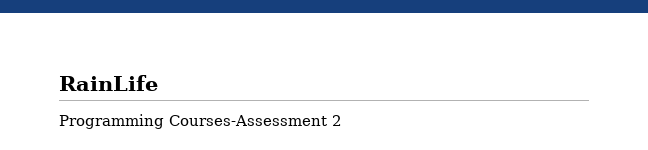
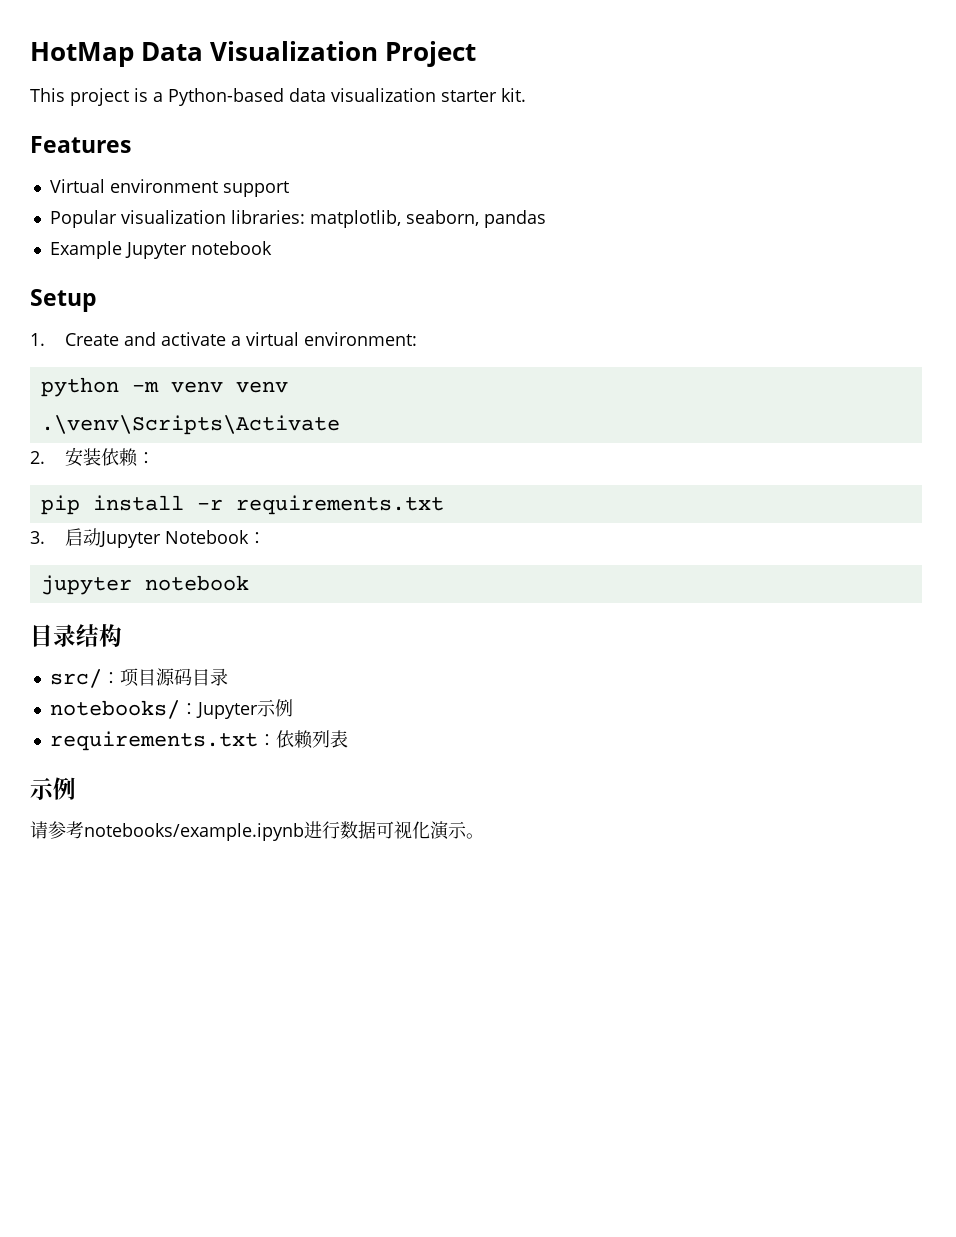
[59,75,158,91] [59,114,342,129] RainLife // Programming Courses-Assessment 2 -> [30,41,476,67] [30,88,526,106] [30,136,131,153] [49,179,289,197] [49,210,546,228] [49,241,272,259] [30,289,97,312] [30,332,417,346] [40,377,288,397] [40,415,340,435] [30,447,155,467] [40,495,444,515] [30,528,266,548] [40,575,249,595] [30,624,122,647] [49,668,228,688] [49,699,293,719] [49,730,348,751] [30,777,76,800] [30,821,484,841] HotMap Data Visualization Project // This project is a Python-based data visualization starter kit. // Features // Virtual environment support // Popular visualization libraries: matplotlib, seaborn, pandas // Example Jupyter notebook // Setup // 1. Create and activate a virtual environment: // python -m venv venv // .\venv\Scripts\Activate // 2.安装依赖： // pip install -r requirements.txt // 3.启动Jupyter Notebook： // jupyter notebook // 目录结构 // src/：项目源码目录 // notebooks/：Jupyter示例 // requirements.txt：依赖列表 // 示例 // 请参考notebooks/example.ipynb进行数据可视化演示。

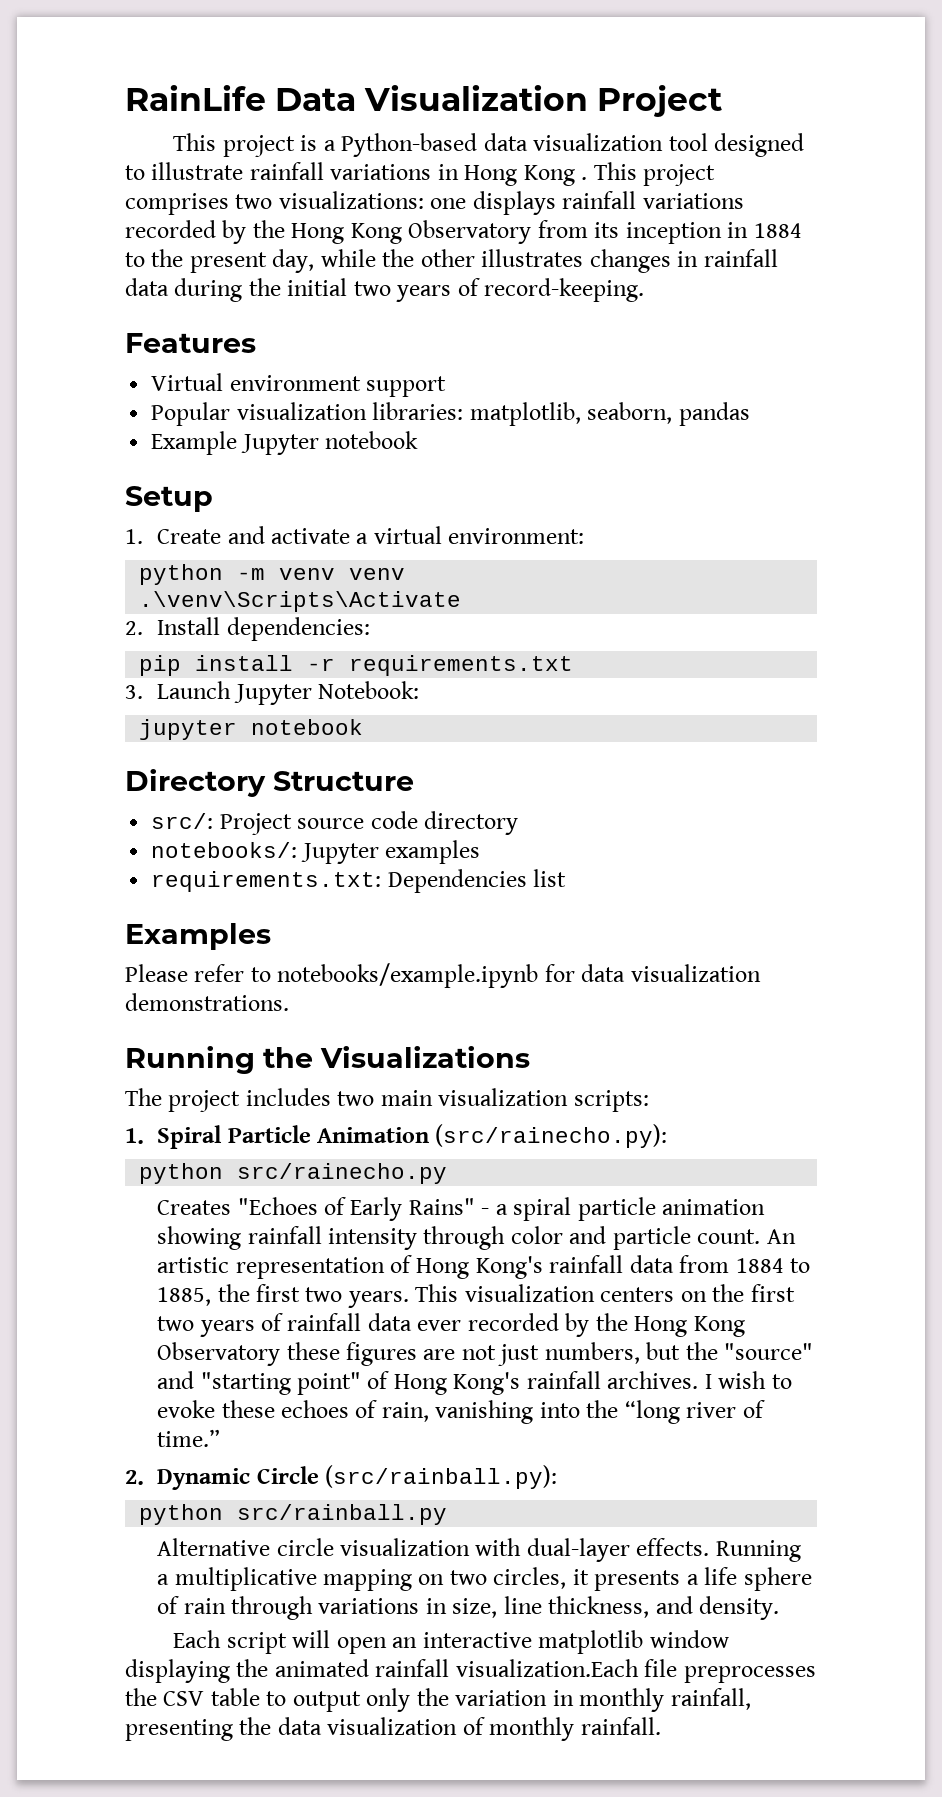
[30,42,134,67] HotMap -> [125,85,266,111] RainLife
[441,88,526,102] starter kit. -> [668,133,804,157] [125,162,716,186] [125,191,744,215] [125,220,802,244] [125,249,778,273] [125,278,645,302] tool designed to illustrate rainfall variations in Hong Kong . This project comprises two visualizations: one displays rainfall variations recorded by the Hong Kong Observatory from its inception in 1884 to the present day, while the other illustrates changes in rainfall data during the initial two years of record-keeping.
[64,447,155,467] 安装依赖： -> [157,617,370,641] Install dependencies:
[64,528,266,548] 启动Jupyter Notebook： -> [157,681,419,705] Launch Jupyter Notebook:
[30,624,122,647] [49,668,228,688] [49,699,293,719] [49,730,348,751] [30,777,76,800] [30,821,484,841] 目录结构 // src/：项目源码目录 // notebooks/：Jupyter示例 // requirements.txt：依赖列表 // 示例 // 请参考notebooks/example.ipynb进行数据可视化演示。 -> [125,769,414,797] [151,811,519,835] [151,840,481,864] [151,869,567,893] [125,923,271,950] [125,963,761,988] [125,993,289,1011] [125,1046,530,1074] [125,1088,649,1112] [125,1124,668,1149] [139,1163,448,1184] [157,1197,766,1221] [157,1226,796,1250] [157,1255,811,1279] [157,1284,795,1308] [157,1313,745,1337] [157,1342,814,1366] [157,1371,792,1395] [157,1400,765,1424] [157,1429,221,1447] [125,1465,557,1490] [139,1504,448,1525] [157,1538,801,1562] [157,1567,812,1591] [157,1596,780,1620] [173,1630,729,1654] [125,1659,816,1683] [125,1688,751,1712] [125,1717,661,1741] Directory Structure // src/: Project source code directory // notebooks/: Jupyter examples // requirements.txt: Dependencies list // Examples // Please refer to notebooks/example.ipynb for data visualization demonstrations. // Running the Visualizations // The project includes two main visualization scripts: // 1. Spiral Particle Animation (src/rainecho.py): // python src/rainecho.py // Creates "Echoes of Early Rains" - a spiral particle animation showing rainfall intensity through color and particle count. An artistic representation of Hong Kong's rainfall data from 1884 to 1885, the first two years. This visualization centers on the first two years of rainfall data ever recorded by the Hong Kong Observatory these figures are not just numbers, but the "source" and "starting point" of Hong Kong's rainfall archives. I wish to evoke these echoes of rain, vanishing into the “long river of time.” // 2. Dynamic Circle (src/rainball.py): // python src/rainball.py // Alternative circle visualization with dual-layer effects. Running a multiplicative mapping on two circles, it presents a life sphere of rain through variations in size, line thickness, and density. // Each script will open an interactive matplotlib window displaying the animated rainfall visualization.Each file preprocesses the CSV table to output only the variation in monthly rainfall, presenting the data visualization of monthly rainfall.

